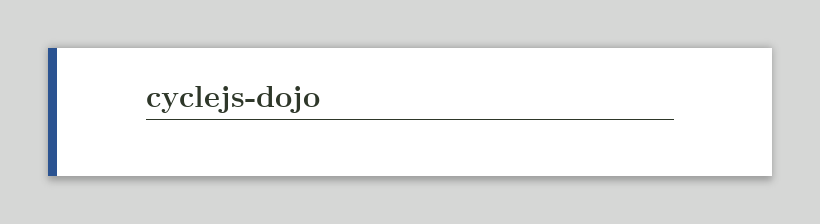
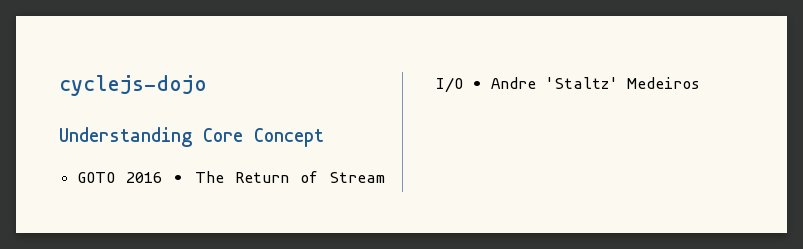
(320, 99) none -> [59,127,324,147] [77,171,385,183] [436,77,701,93] // Understanding Core Concept // GOTO 2016 • The Return of Stream I/O • Andre 'Staltz' Medeiros

